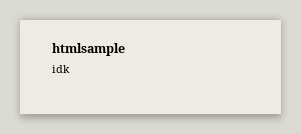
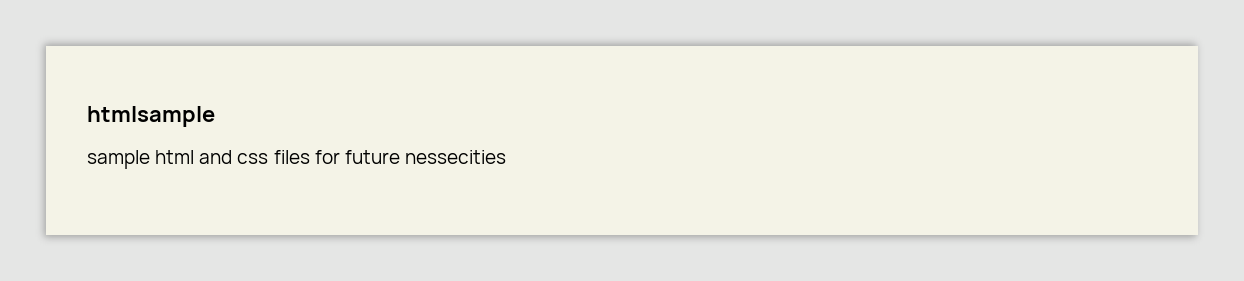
[52,65,70,73] idk -> [87,150,506,169] sample html and css files for future nessecities

